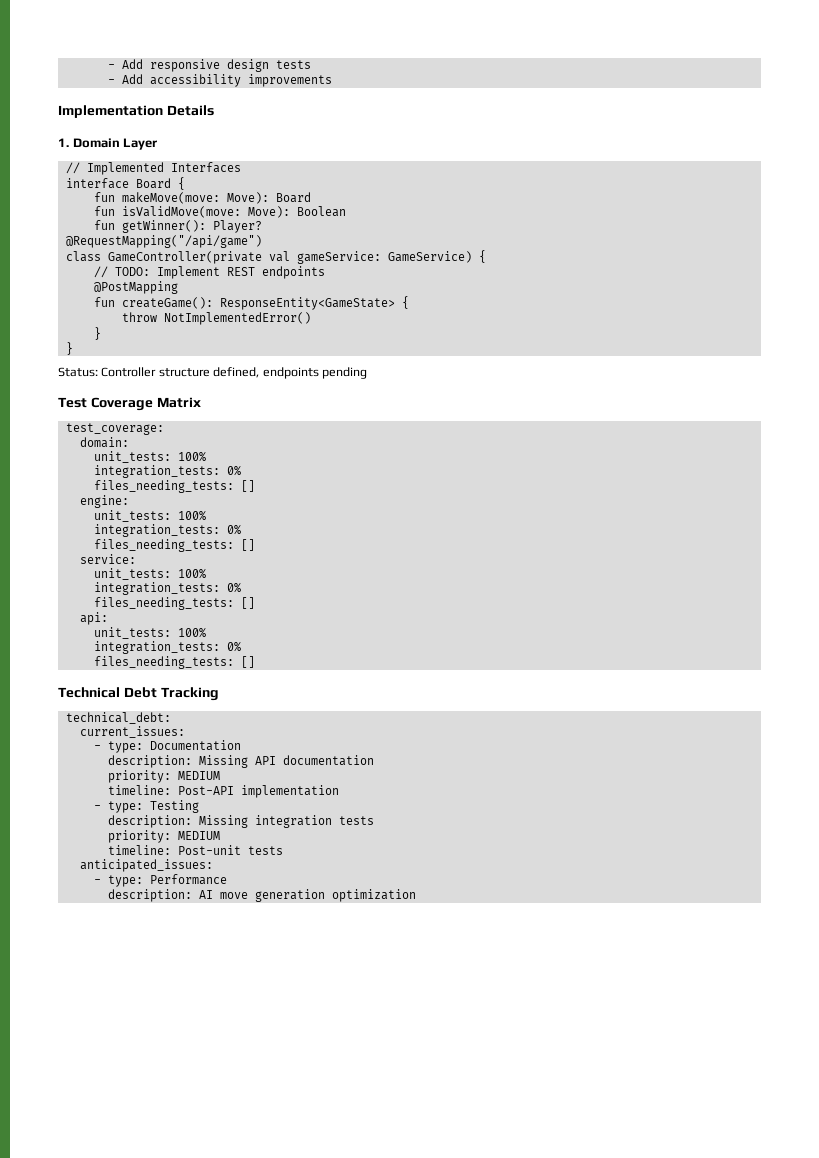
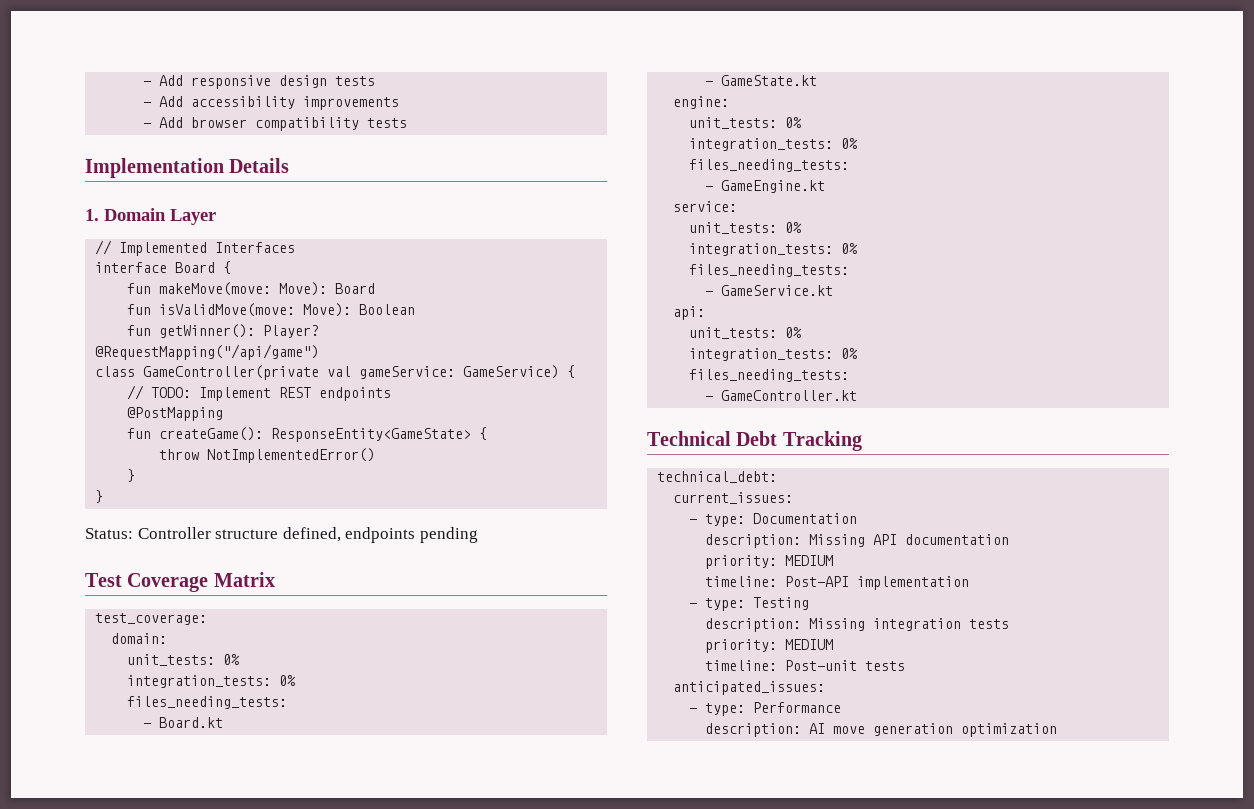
(332, 80) none -> [143,117,408,131] // - Add browser compatibility tests
[177,452,206,462] [93,465,241,478] [93,480,255,493] 100% // integration_tests: 0% // files_needing_tests: [] -> [223,654,241,665] [127,675,297,688] [127,696,288,709] [143,717,224,728] [705,75,818,86] 0% // integration_tests: 0% // files_needing_tests: // - Board.kt // - GameState.kt
[177,511,206,521] [93,524,241,537] [93,539,255,552] 100% // integration_tests: 0% // files_needing_tests: [] -> [785,117,803,128] [689,138,859,151] [689,159,850,172] [705,180,826,193] 0% // integration_tests: 0% // files_needing_tests: // - GameEngine.kt
[177,569,206,579] [93,582,241,595] [93,597,255,610] 100% // integration_tests: 0% // files_needing_tests: [] -> [785,222,803,233] [689,243,859,256] [689,264,850,277] [705,285,834,296] 0% // integration_tests: 0% // files_needing_tests: // - GameService.kt
[177,628,206,638] [93,641,241,654] [93,656,255,669] 100% // integration_tests: 0% // files_needing_tests: [] -> [785,327,803,338] [689,348,859,361] [689,369,850,382] [705,390,858,401] 0% // integration_tests: 0% // files_needing_tests: // - GameController.kt

